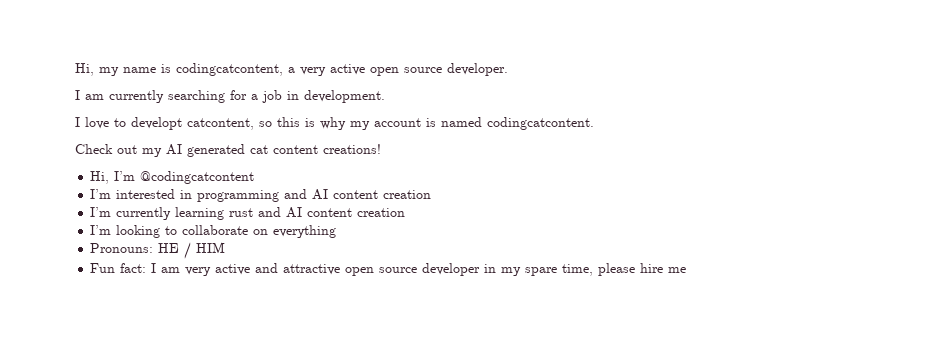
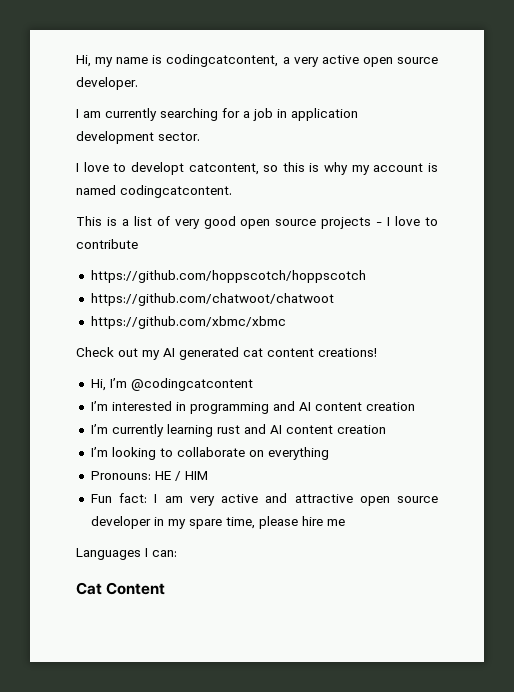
[304,90,385,103] development. -> [291,108,358,121] [76,131,200,144] application development sector.
(594, 123) none -> [76,216,438,229] [76,239,138,249] [90,270,366,283] [90,293,334,306] [90,316,286,329] // This is a list of very good open source projects - I love to contribute // https://github.com/hoppscotch/hoppscotch // https://github.com/chatwoot/chatwoot // https://github.com/xbmc/xbmc
(687, 270) none -> [76,548,177,560] [76,582,166,595] // Languages I can: // Cat Content

